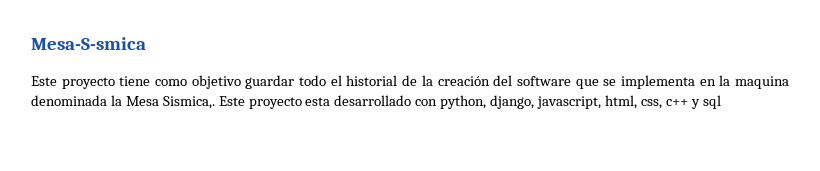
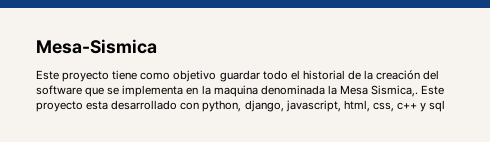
[31,37,146,50] Mesa-S-smica -> [36,39,157,54] Mesa-Sismica

